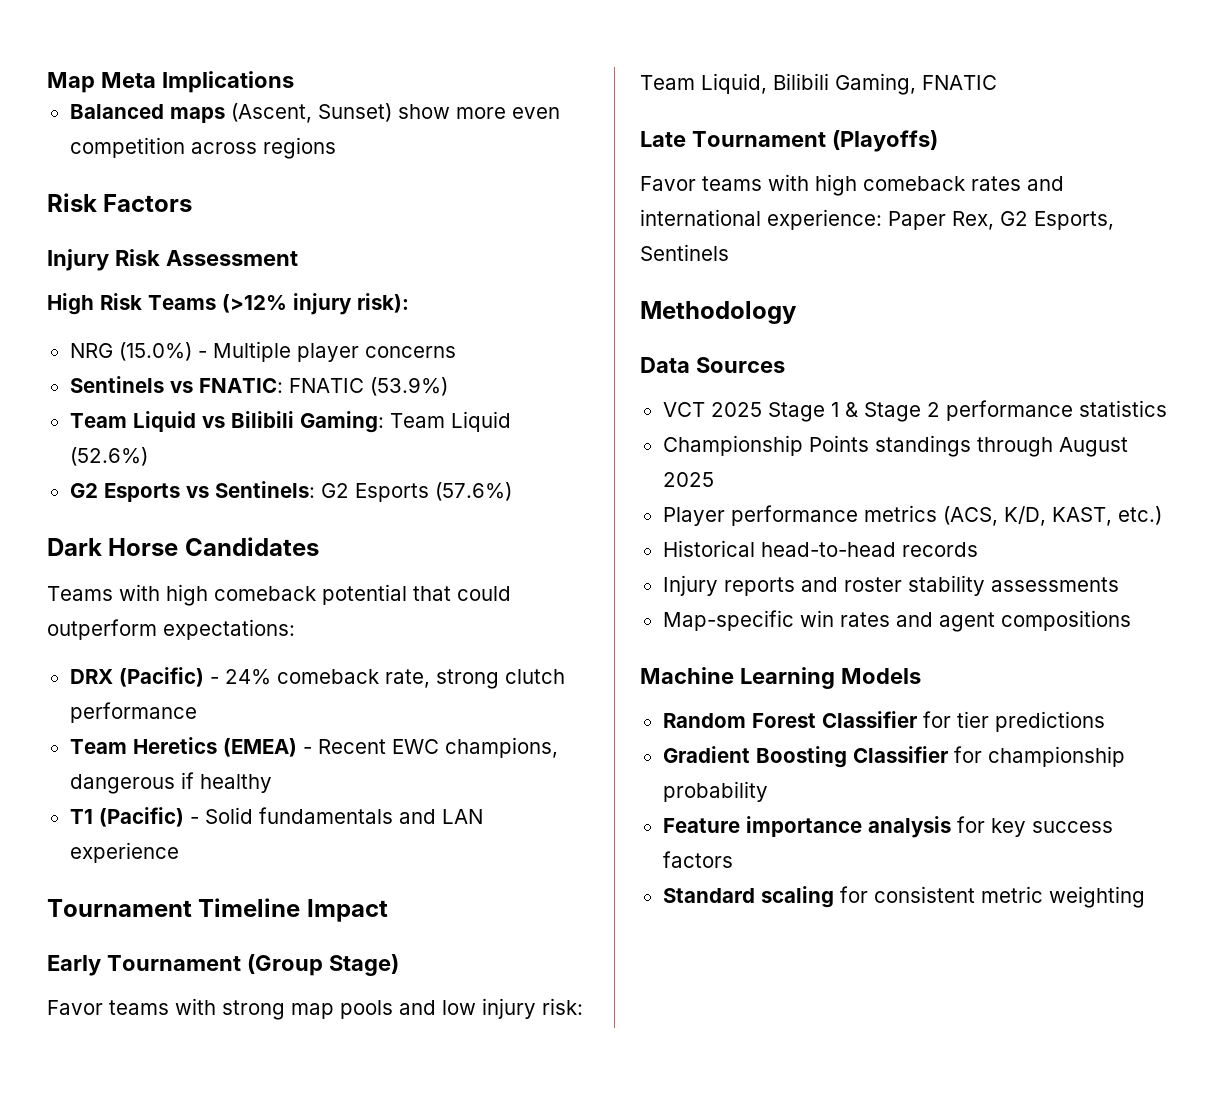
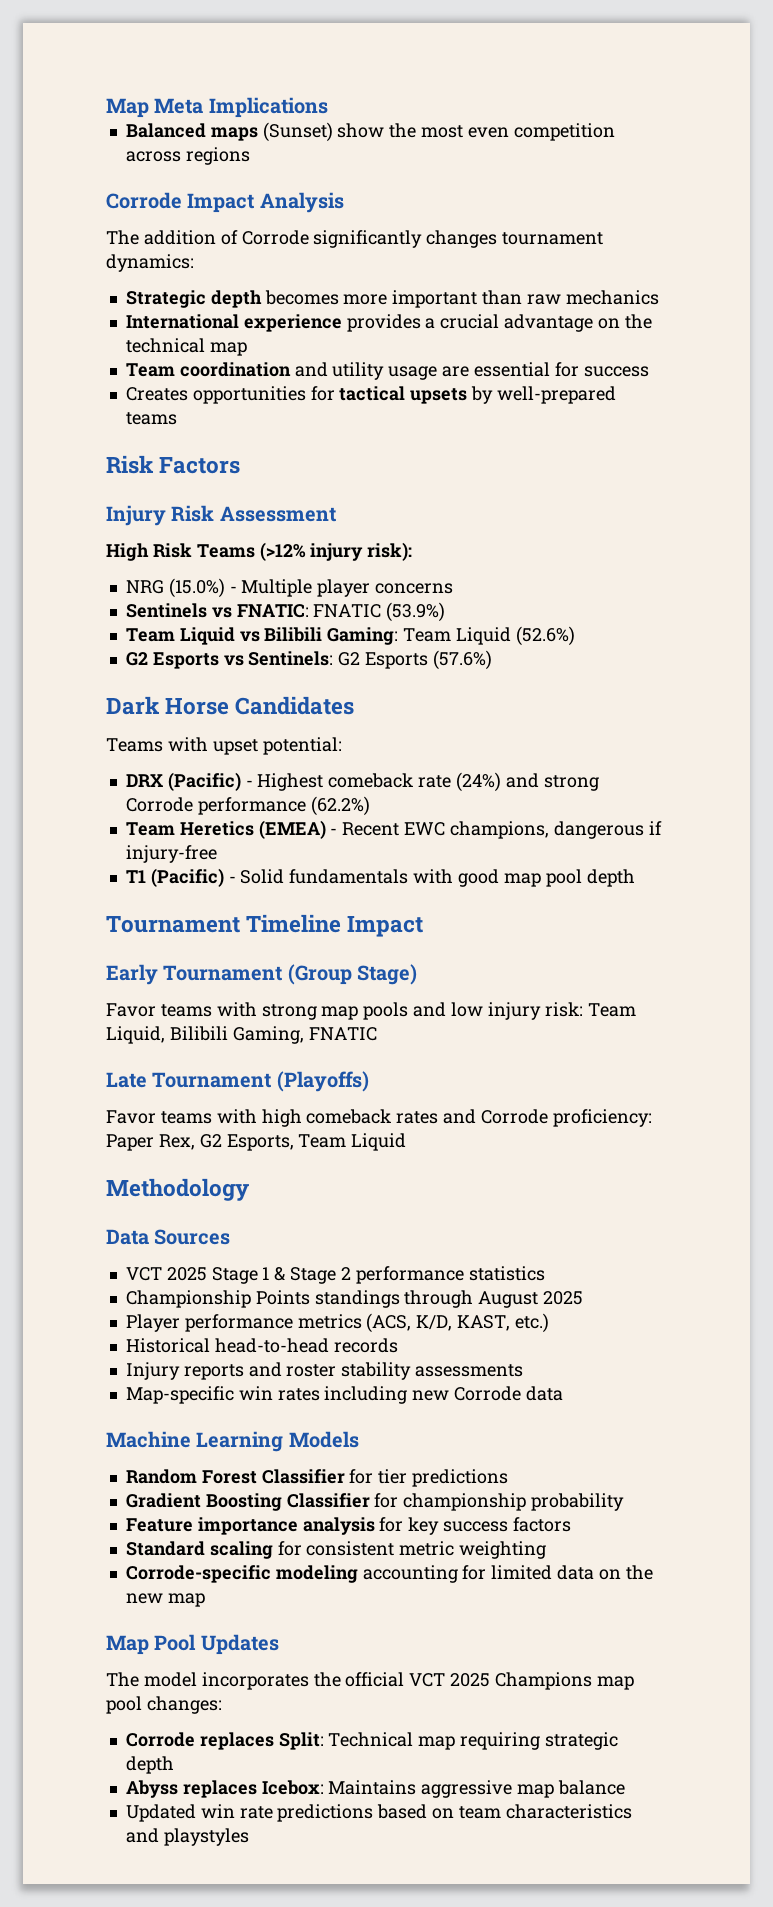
[230,103,506,123] (Ascent, Sunset) show more -> [262,122,464,142] (Sunset) show the most
(336, 148) none -> [106,192,344,213] [106,230,604,248] [106,254,194,272] [125,290,659,308] [125,314,652,332] [125,338,247,356] [125,362,649,380] [125,386,616,404] [125,412,177,425] // Corrode Impact Analysis // The addition of Corrode significantly changes tournament dynamics: // Strategic depth becomes more important than raw mechanics // International experience provides a crucial advantage on the technical map // Team coordination and utility usage are essential for success // Creates opportunities for tactical upsets by well-prepared teams
[166,584,511,606] [47,619,295,640] [69,667,565,689] [69,702,197,723] high comeback potential that could outperform expectations: // DRX (Pacific) - 24% comeback rate, strong clutch performance -> [212,737,342,755] [125,772,599,792] [125,796,370,816] upset potential: // DRX (Pacific) - Highest comeback rate (24%) and strong Corrode performance (62.2%)
[199,774,272,793] healthy -> [125,845,217,863] injury-free
[398,809,483,824] [69,842,179,863] and LAN experience -> [413,869,635,887] with good map pool depth
[640,209,882,230] international experience: -> [481,1109,652,1127] Corrode proficiency:
[640,244,729,261] Sentinels -> [298,1133,407,1151] Team Liquid
[895,610,1131,632] and agent compositions -> [324,1386,563,1404] including new Corrode data
(1145, 897) none -> [125,1565,653,1583] [125,1593,205,1607] [106,1634,279,1655] [106,1672,634,1690] [106,1696,222,1714] [125,1732,618,1750] [125,1756,174,1774] [125,1780,625,1798] [125,1804,632,1822] [125,1828,249,1846] // Corrode-specific modeling accounting for limited data on the new map // Map Pool Updates // The model incorporates the official VCT 2025 Champions map pool changes: // Corrode replaces Split: Technical map requiring strategic depth // Abyss replaces Icebox: Maintains aggressive map balance // Updated win rate predictions based on team characteristics and playstyles

